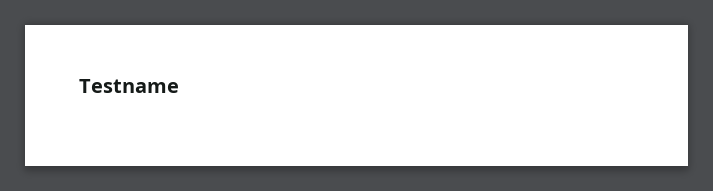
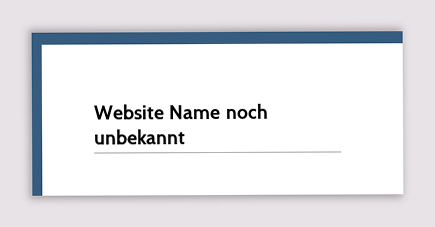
[79,79,179,93] Testname -> [93,103,269,120] [94,129,186,145] Website Name noch unbekannt

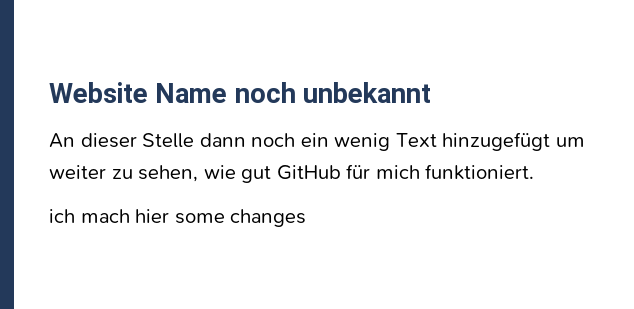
(186, 137) none -> [49,132,585,151] [49,164,535,183] [49,209,307,227] // An dieser Stelle dann noch ein wenig Text hinzugefügt um weiter zu sehen, wie gut GitHub für mich funktioniert. // ich mach hier some changes

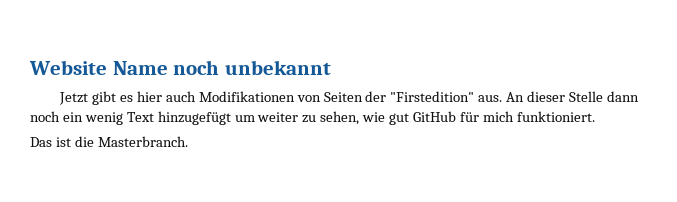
(432, 92) none -> [59,91,503,105] Jetzt gibt es hier auch Modifikationen von Seiten der "Firstedition" aus.
[49,209,307,227] ich mach hier some changes -> [30,136,188,147] Das ist die Masterbranch.

